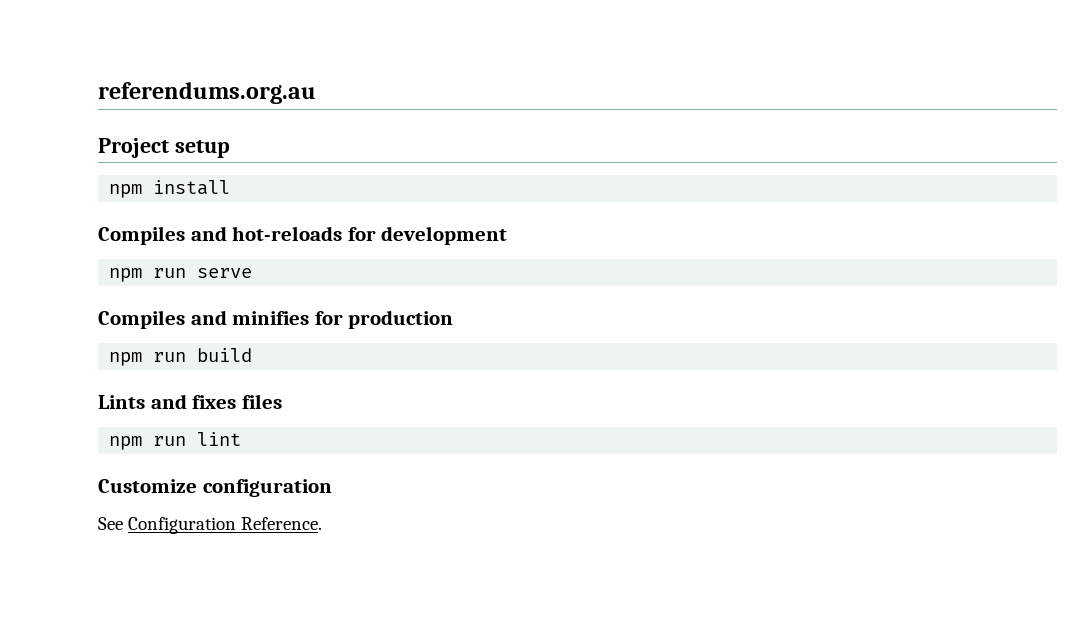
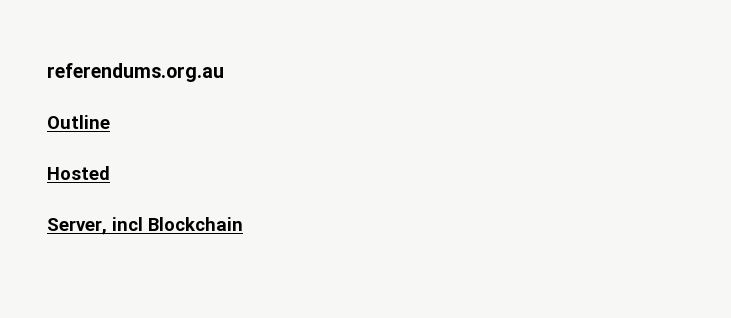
[98,138,230,158] [109,180,231,198] [98,226,508,245] [109,268,253,282] [98,310,454,329] [109,348,253,366] [98,394,282,409] [109,432,242,450] [98,479,332,497] [98,517,323,534] Project setup // npm install // Compiles and hot-reloads for development // npm run serve // Compiles and minifies for production // npm run build // Lints and fixes files // npm run lint // Customize configuration // See Configuration Reference. -> [47,115,110,129] [47,166,110,180] [47,217,243,235] Outline // Hosted // Server, incl Blockchain

